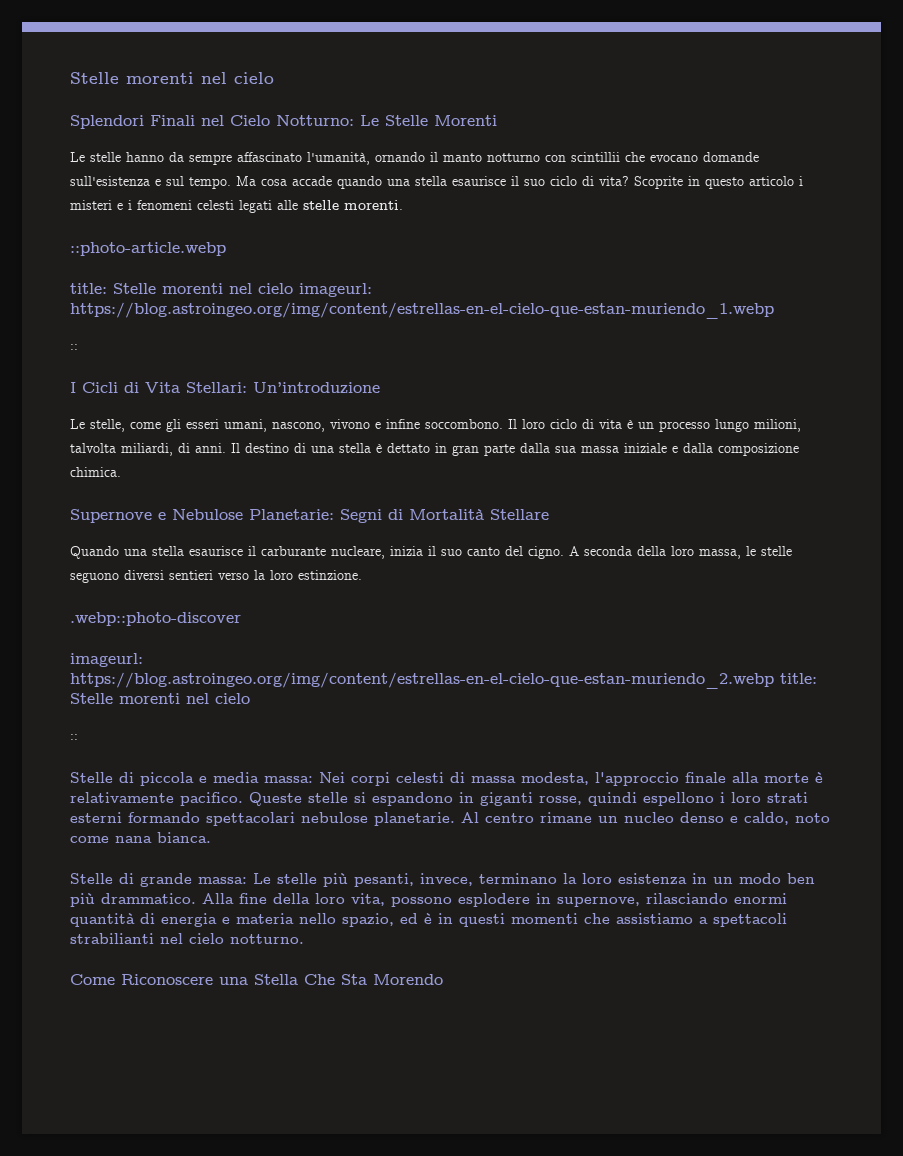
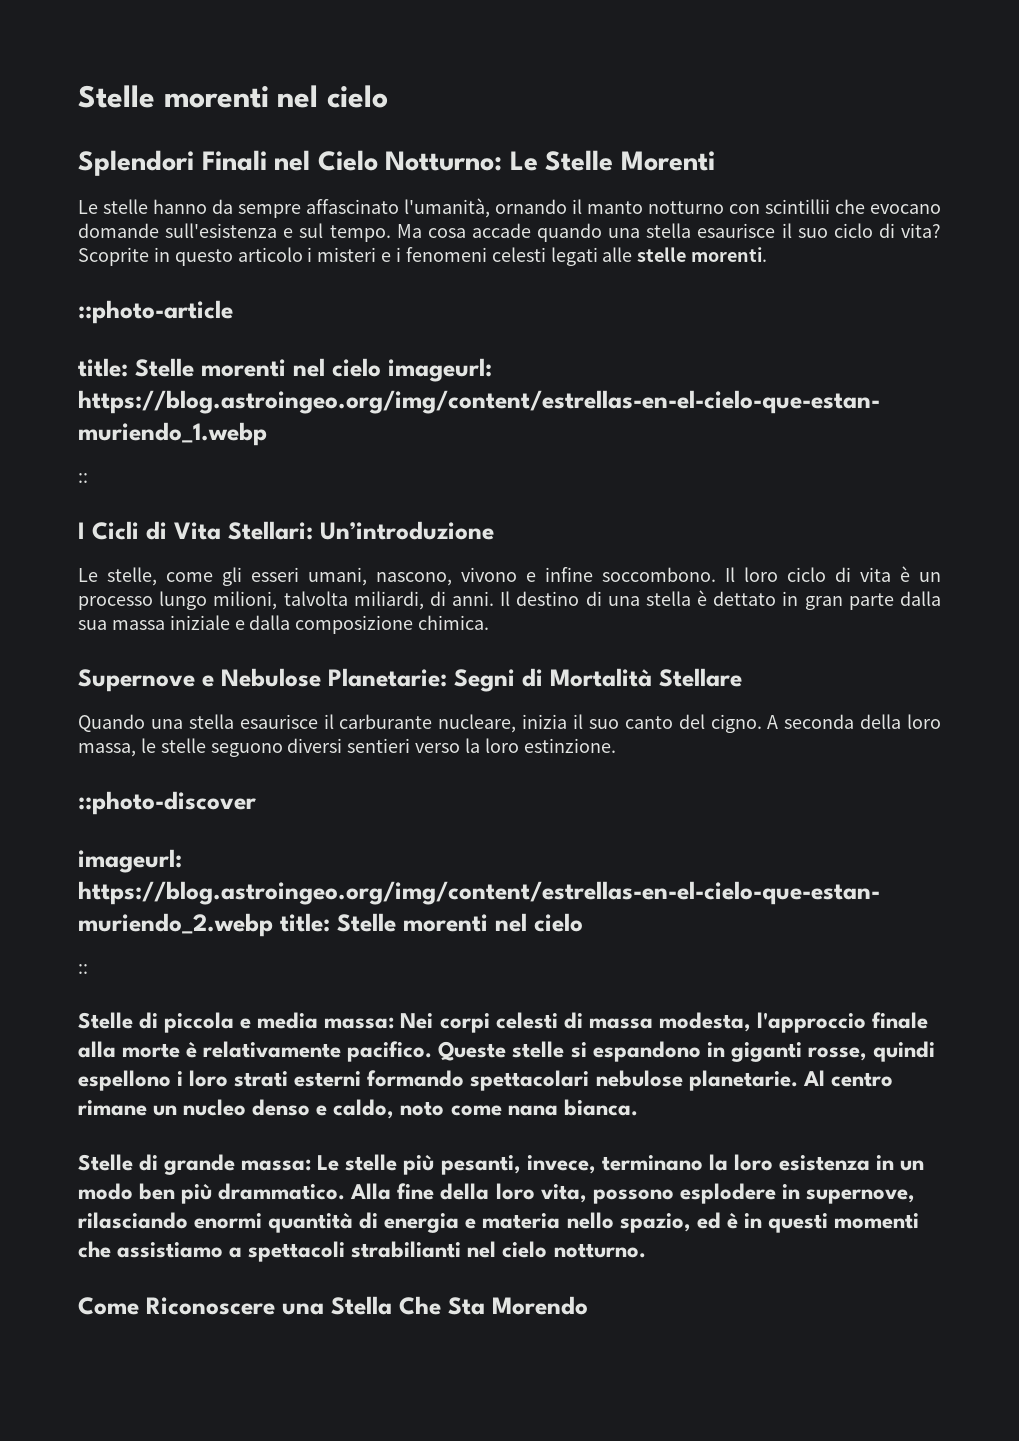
[70,242,226,256] ::photo-article.webp -> [78,300,233,324] ::photo-article
[70,612,241,626] .webp::photo-discover -> [78,791,256,815] ::photo-discover

